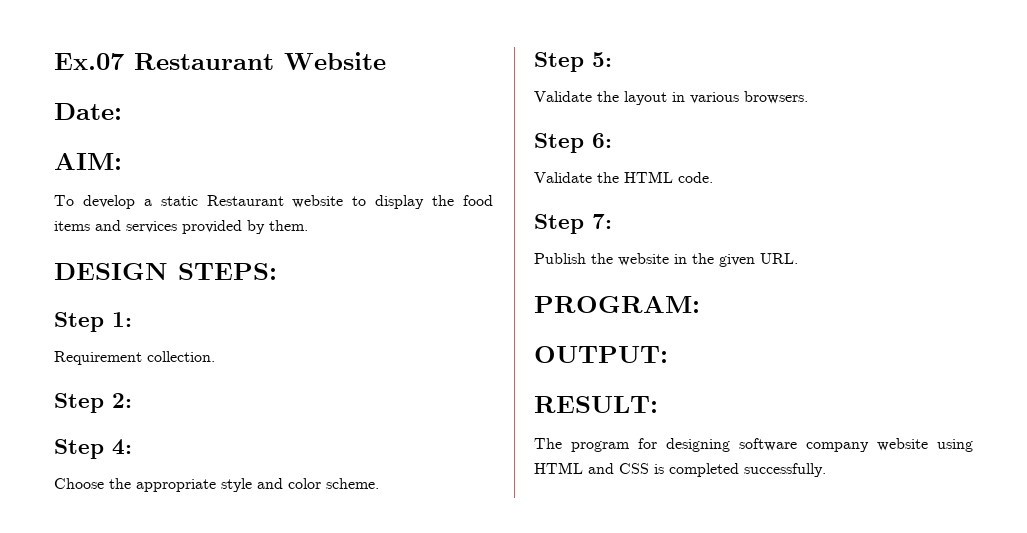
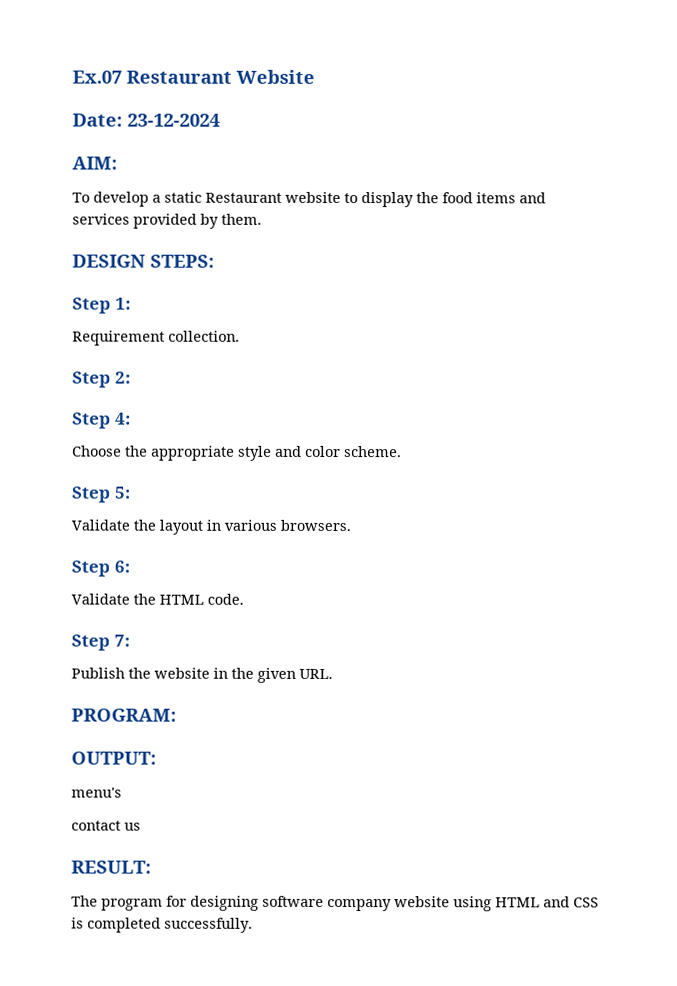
(122, 111) none -> [127,113,220,127] 23-12-2024
(668, 354) none -> [71,787,122,798] [71,820,141,831] // menu's // contact us

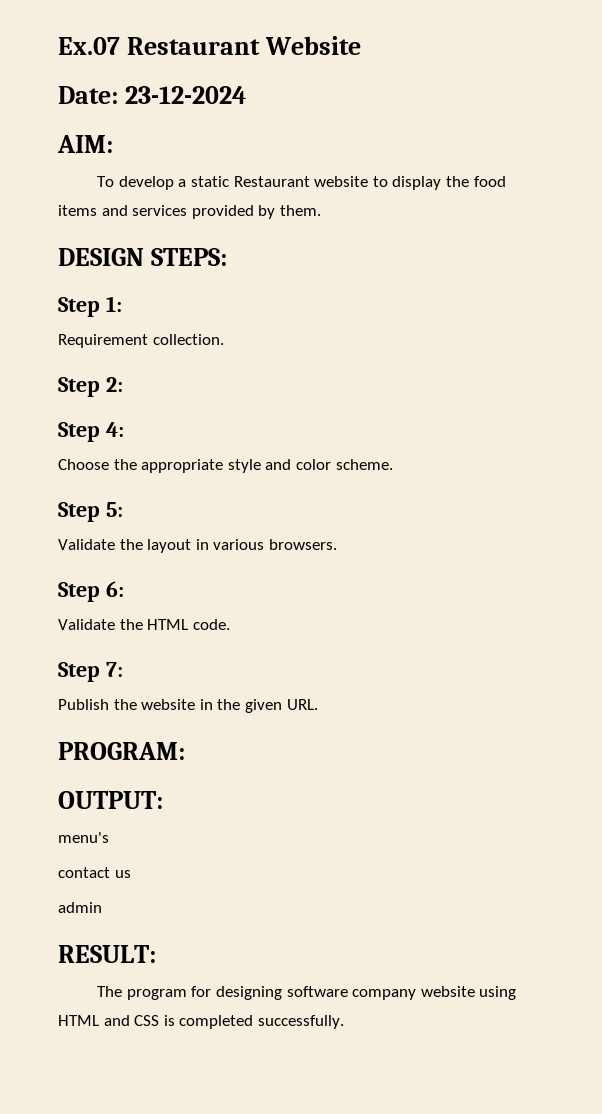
(141, 826) none -> [58,902,102,913] // admin

